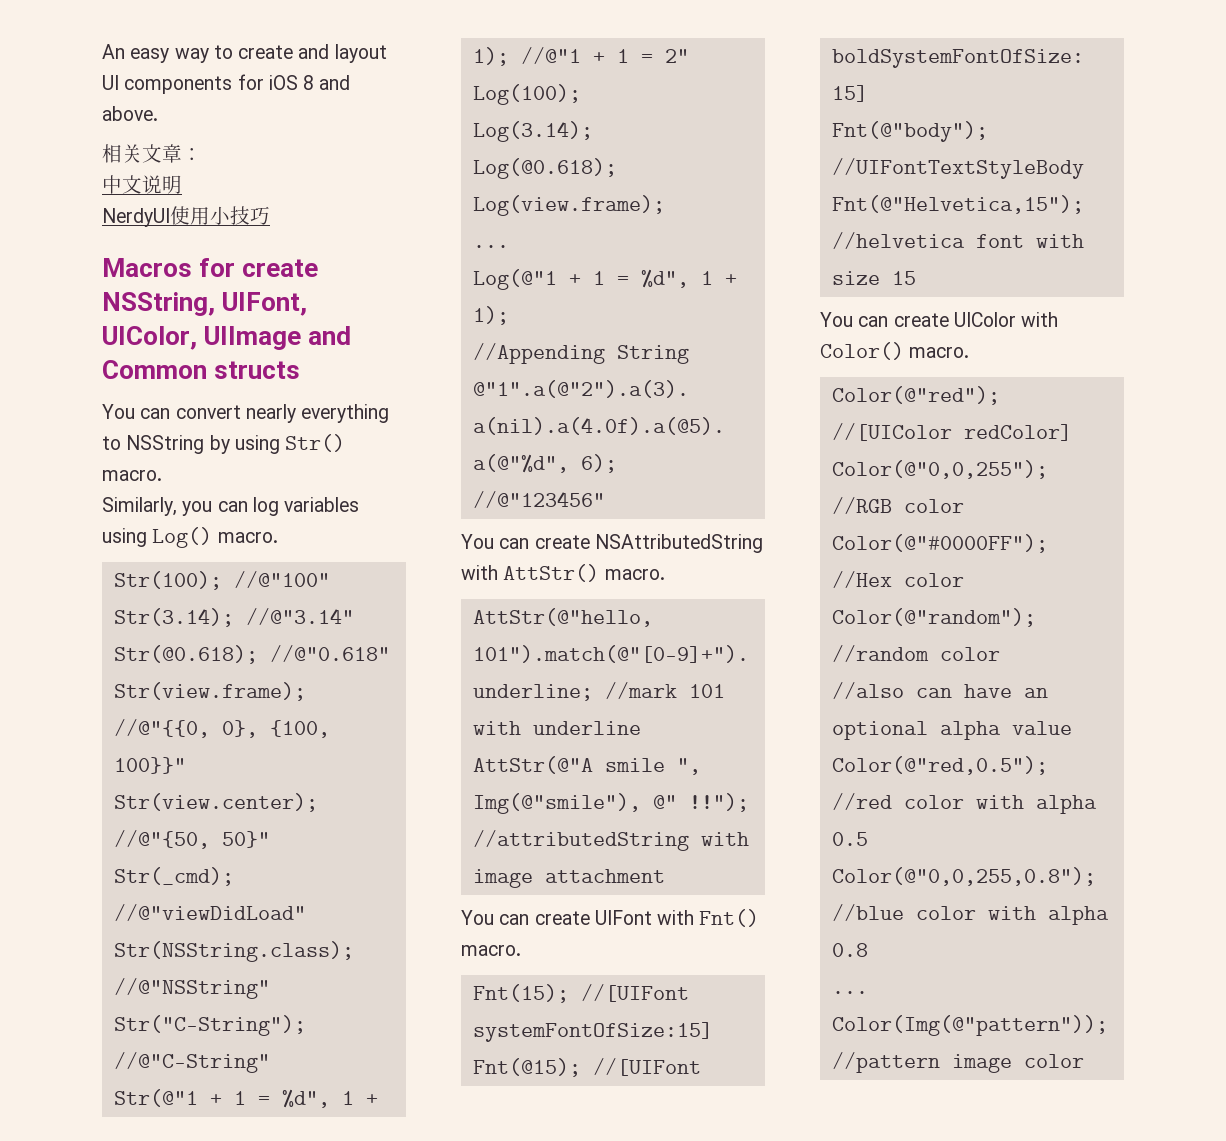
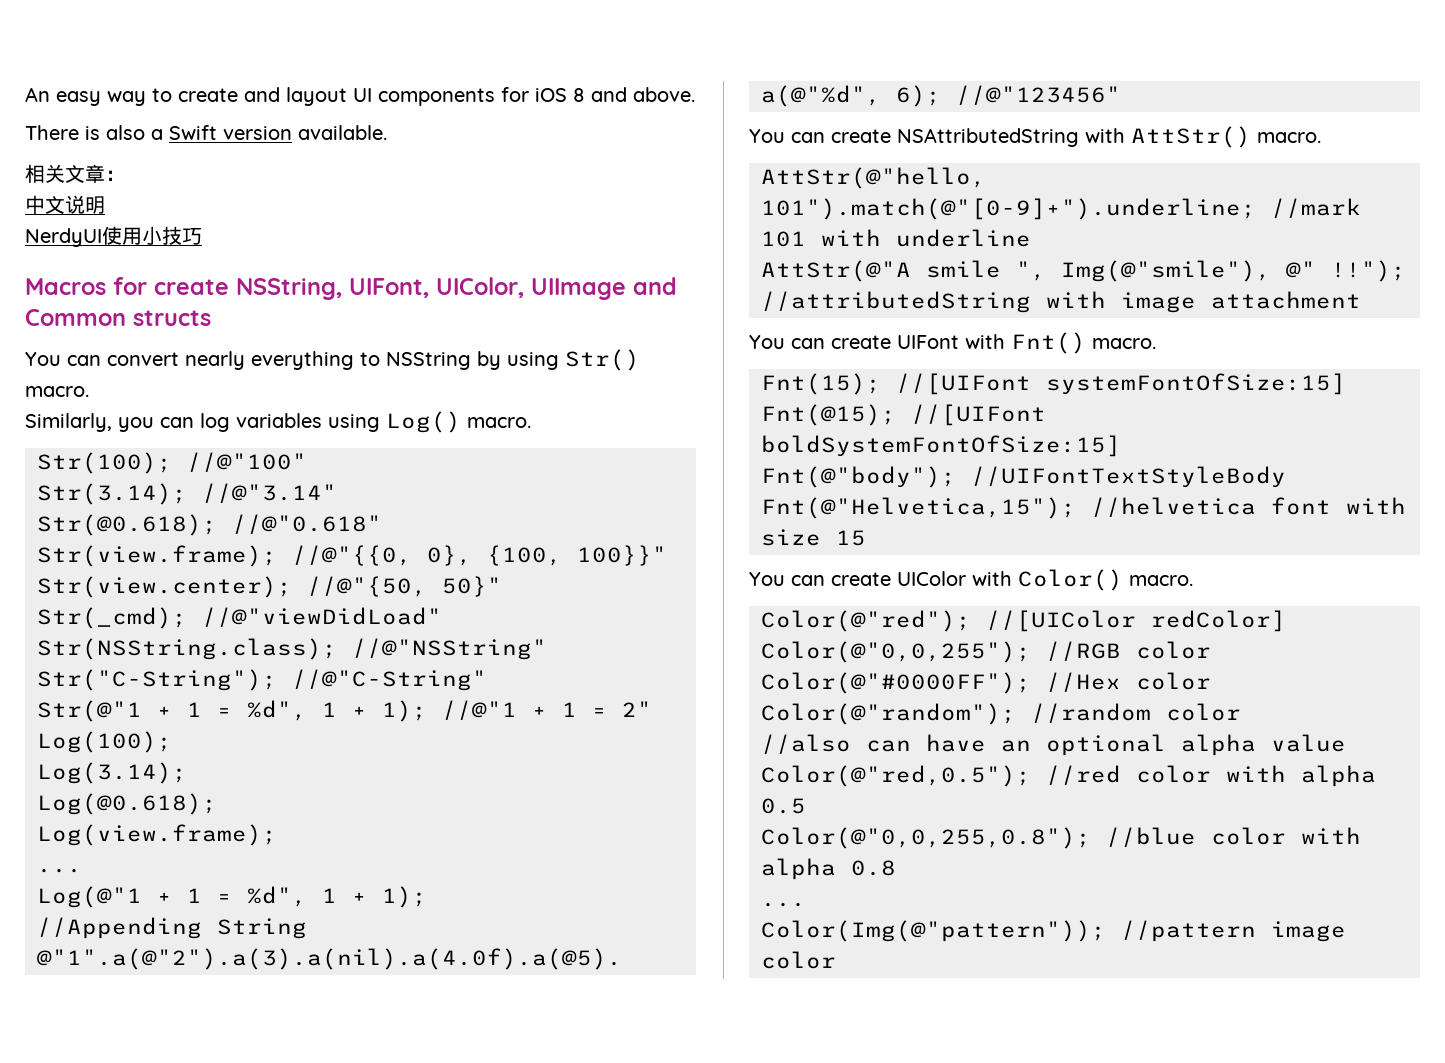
(158, 113) none -> [25,125,387,140] // There is also a Swift version available.

